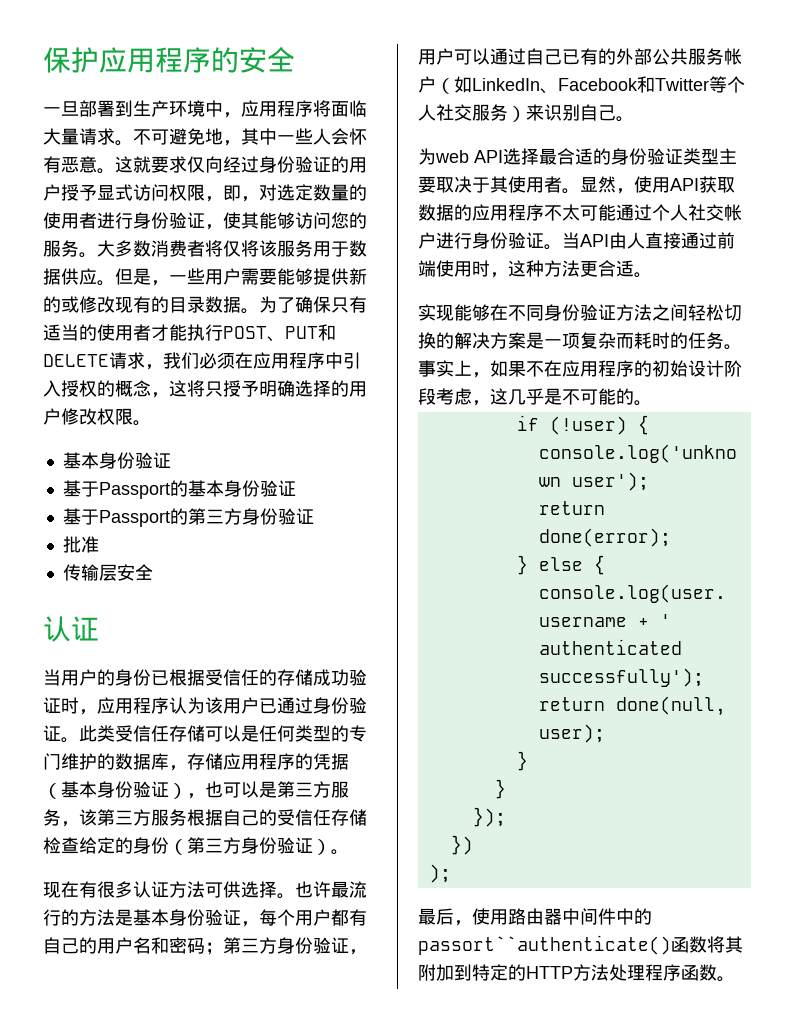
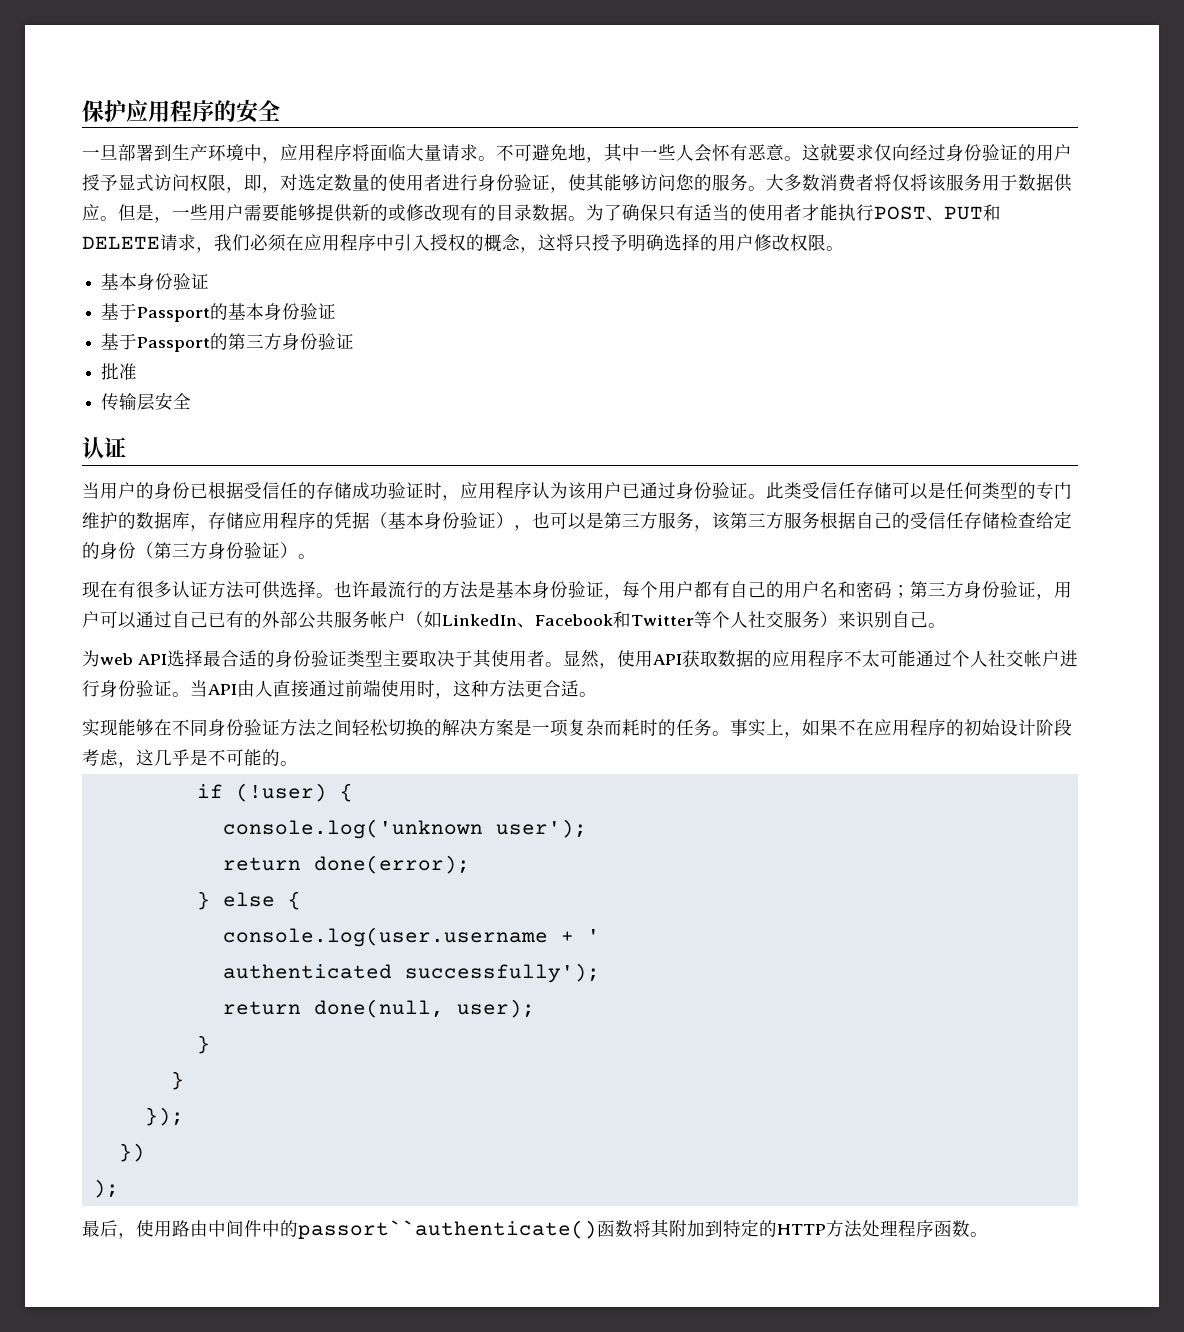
[544,908,562,925] 器 -> (208, 1228) none

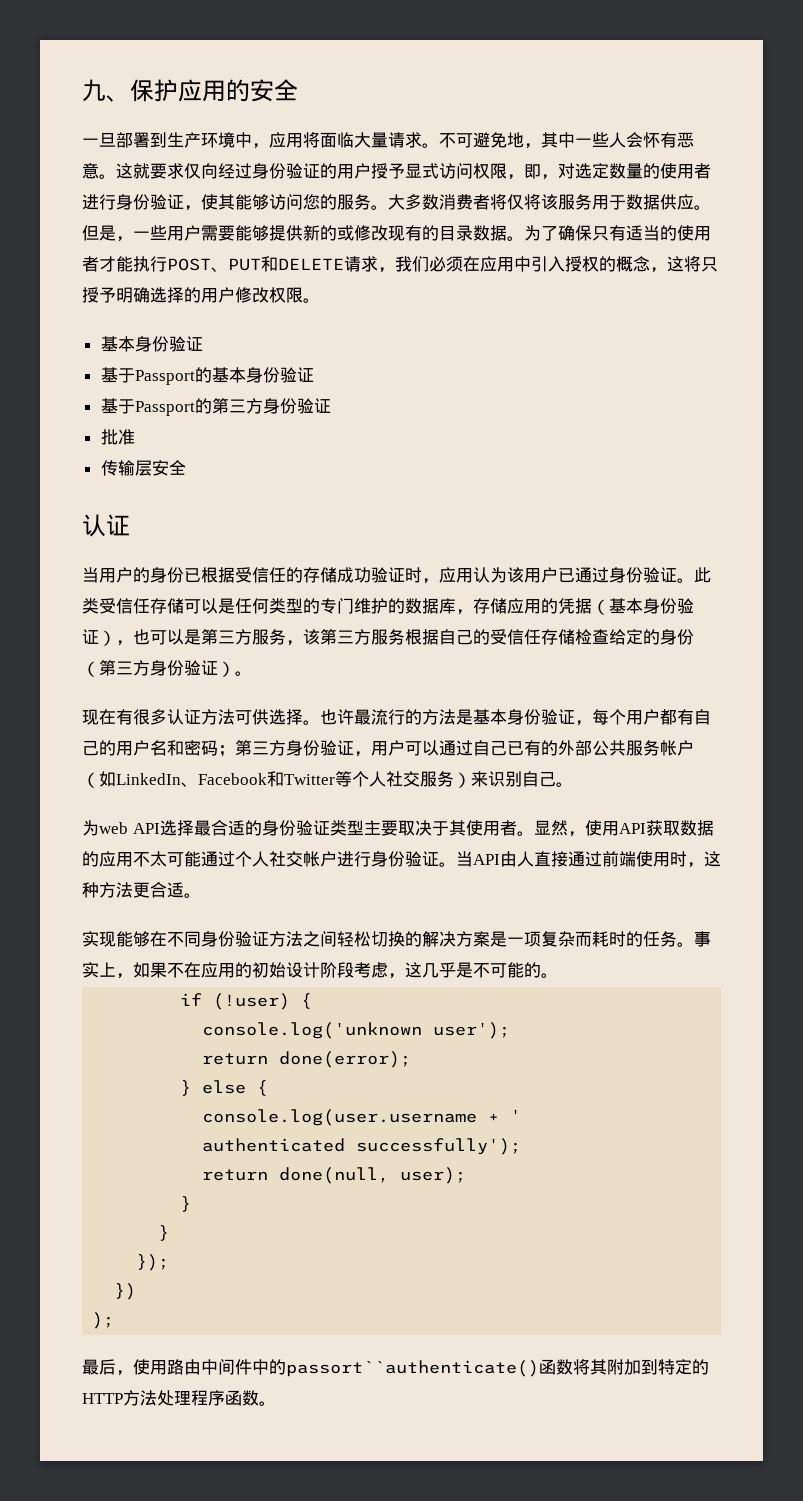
(82, 111) none -> [82,79,130,102] 九、
[170,100,214,122] 程序 -> (226, 91) none
[316,144,352,161] 程序 -> (303, 140) none
[340,234,376,251] 程序 -> (514, 264) none
[496,482,532,499] 程序 -> (473, 575) none
[280,512,316,529] 程序 -> (541, 606) none
[807,650,844,667] 程序 -> (133, 859) none
[910,719,946,736] 程序 -> (235, 970) none

